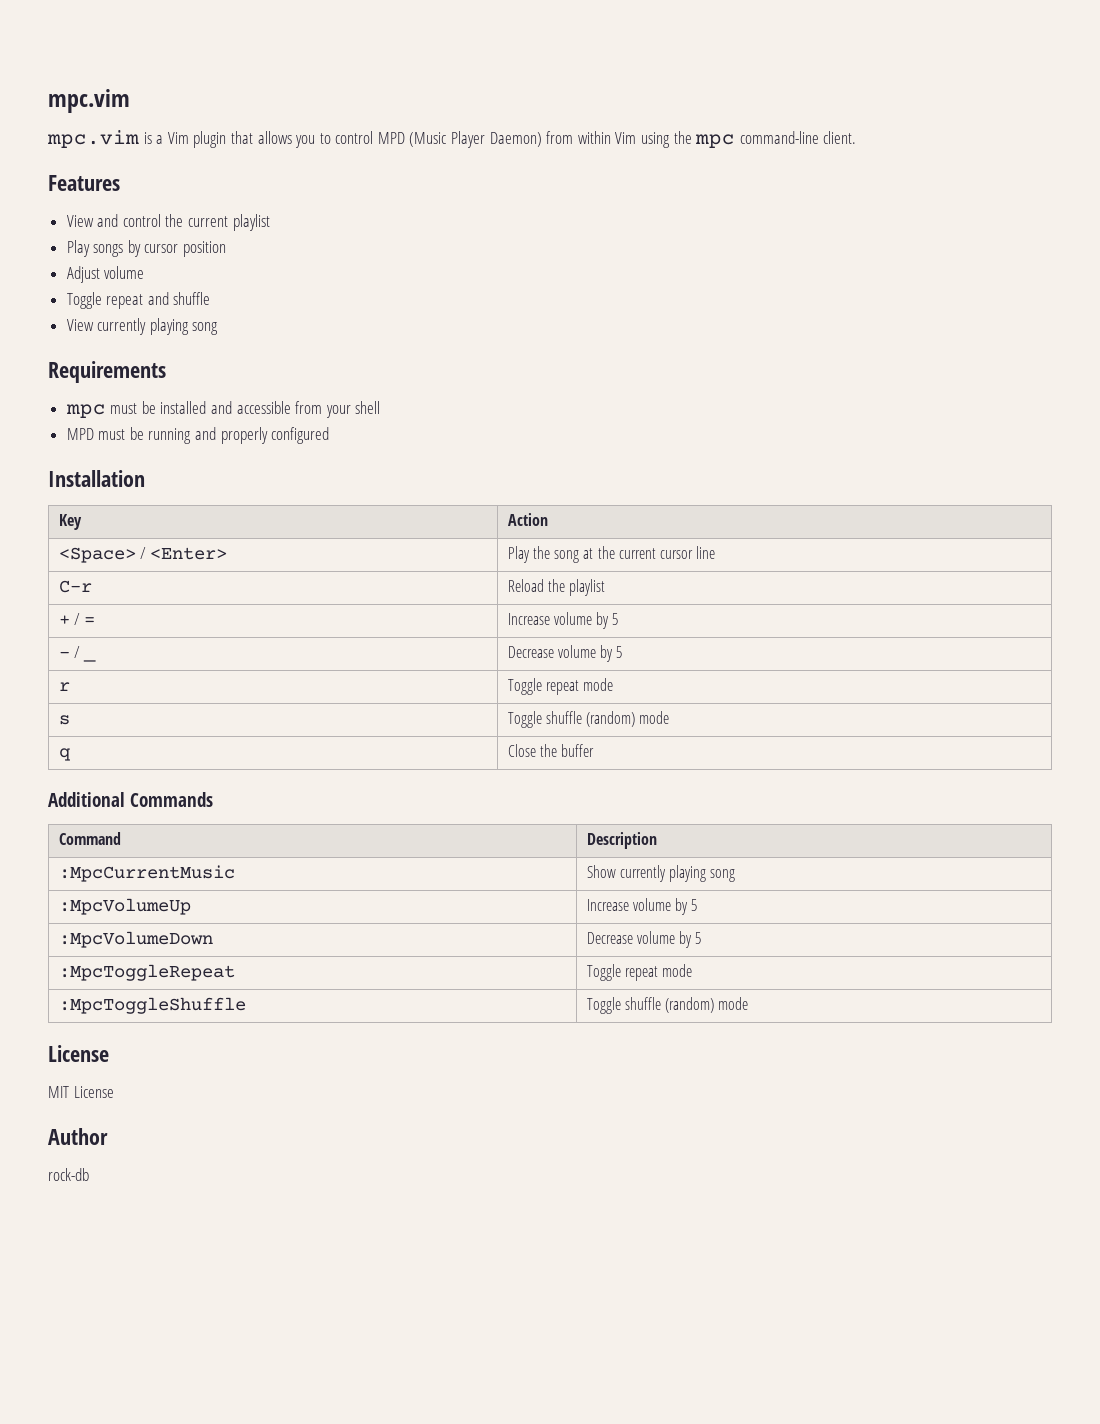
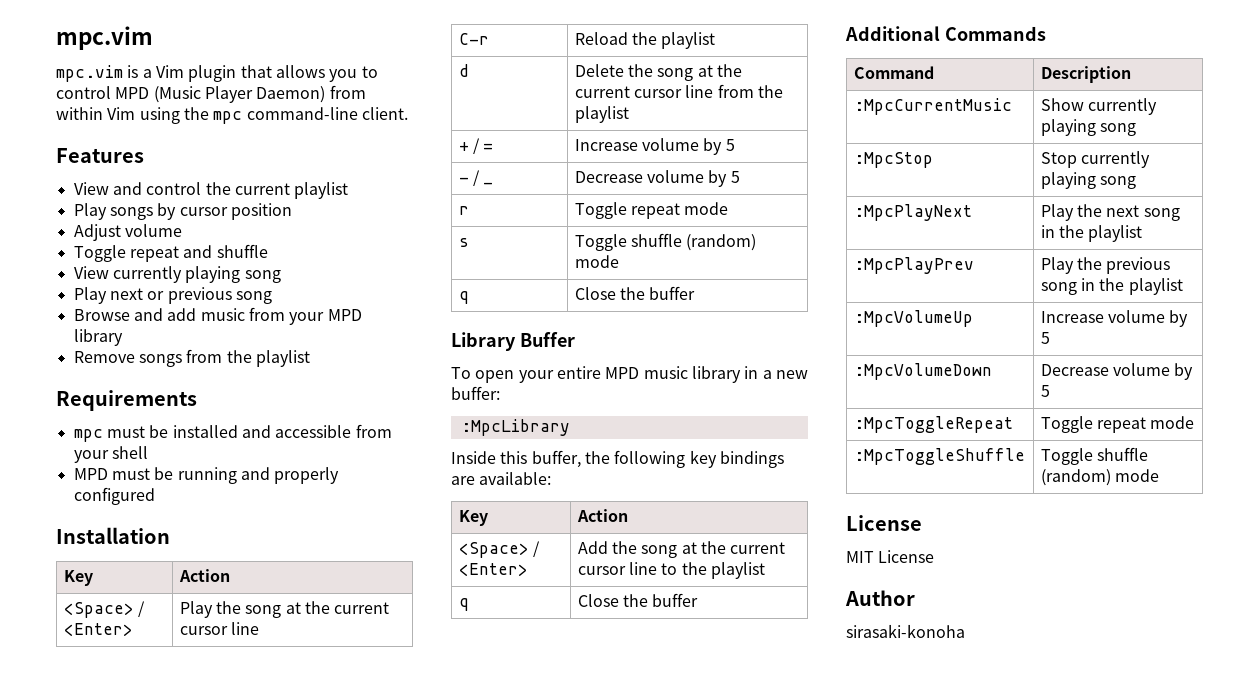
(219, 328) none -> [73,287,272,304] [73,307,362,325] [73,329,123,346] [73,349,310,367] // Play next or previous song // Browse and add music from your MPD library // Remove songs from the playlist
(606, 587) none -> [458,64,469,77] [574,64,742,81] [574,84,783,98] [574,106,629,123] // d | Delete the song at the current cursor line from the playlist
(595, 750) none -> [451,332,575,351] [451,366,808,383] [451,386,500,400] [460,419,570,436] [451,450,784,468] [451,472,552,485] [458,510,488,526] [576,509,628,522] [458,541,540,558] [458,563,528,576] [577,541,786,558] [577,562,765,579] [458,598,469,611] [577,593,699,607] // Library Buffer // To open your entire MPD music library in a new buffer: // :MpcLibrary // Inside this buffer, the following key bindings are available: // Key | Action // <Space> / <Enter> | Add the song at the current cursor line to the playlist // q | Close the buffer
(736, 875) none -> [853,152,933,168] [1040,151,1150,168] [1040,172,1136,189] [853,204,972,221] [1040,204,1180,221] [1040,225,1143,242] [853,257,974,274] [1040,257,1171,274] [1040,278,1183,295] // :MpcStop | Stop currently playing song // :MpcPlayNext | Play the next song in the playlist // :MpcPlayPrev | Play the previous song in the playlist
[48,1168,89,1181] rock-db -> [846,624,965,638] sirasaki-konoha

